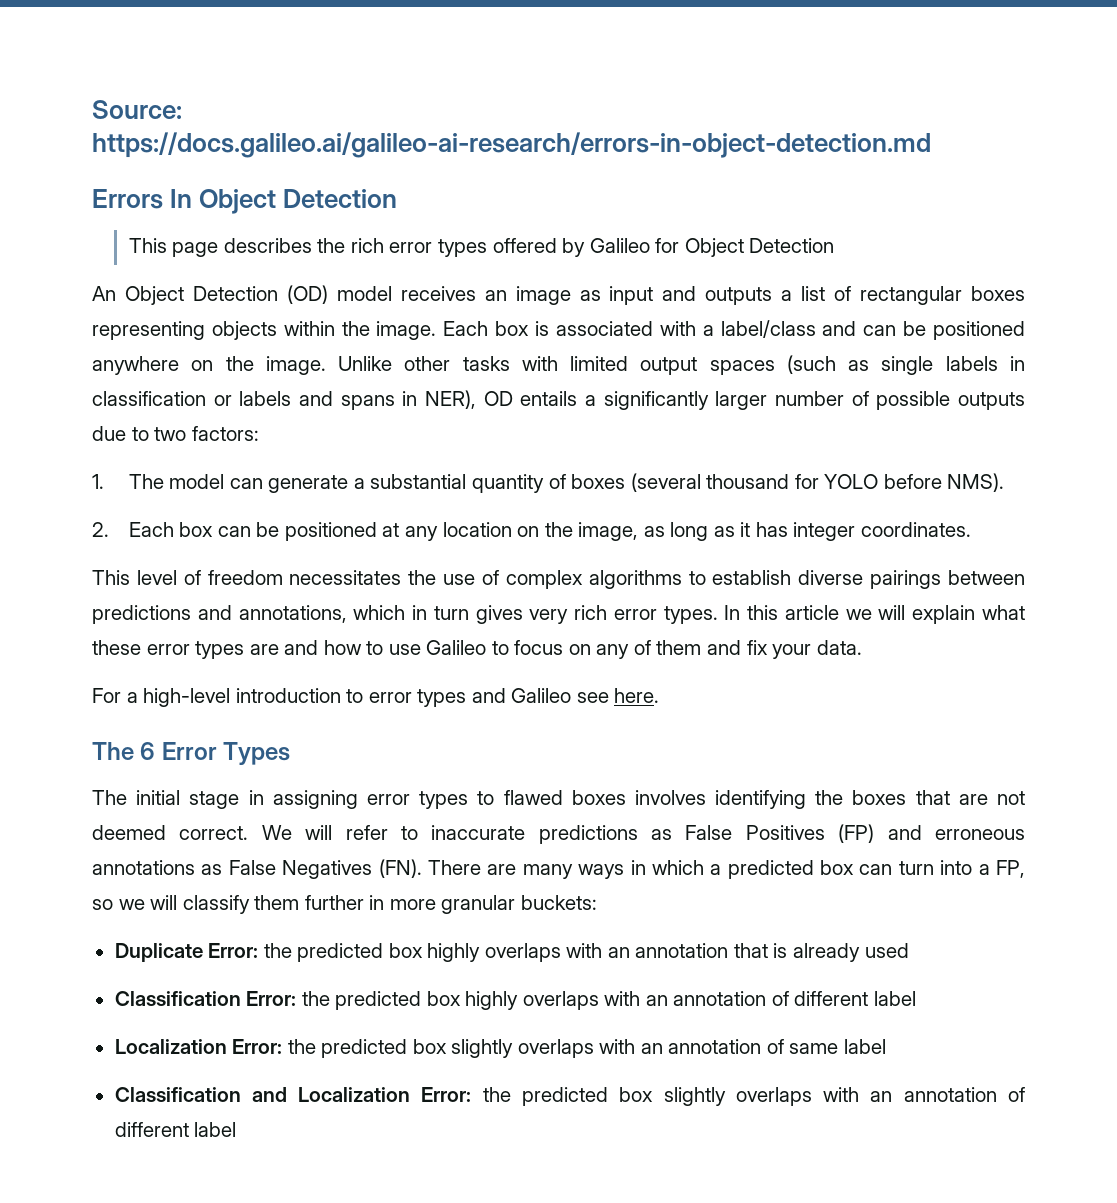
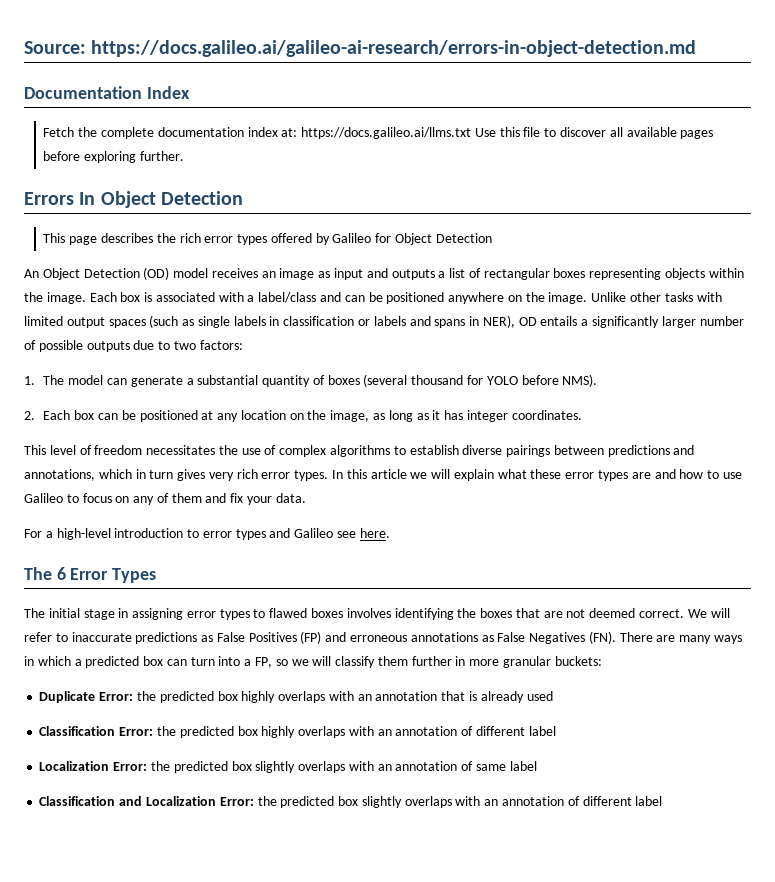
(931, 145) none -> [24,86,190,99] [43,127,714,139] [43,151,184,163] // Documentation Index // Fetch the complete documentation index at: https://docs.galileo.ai/llms.txt Use this file to discover all available pages before exploring further.

